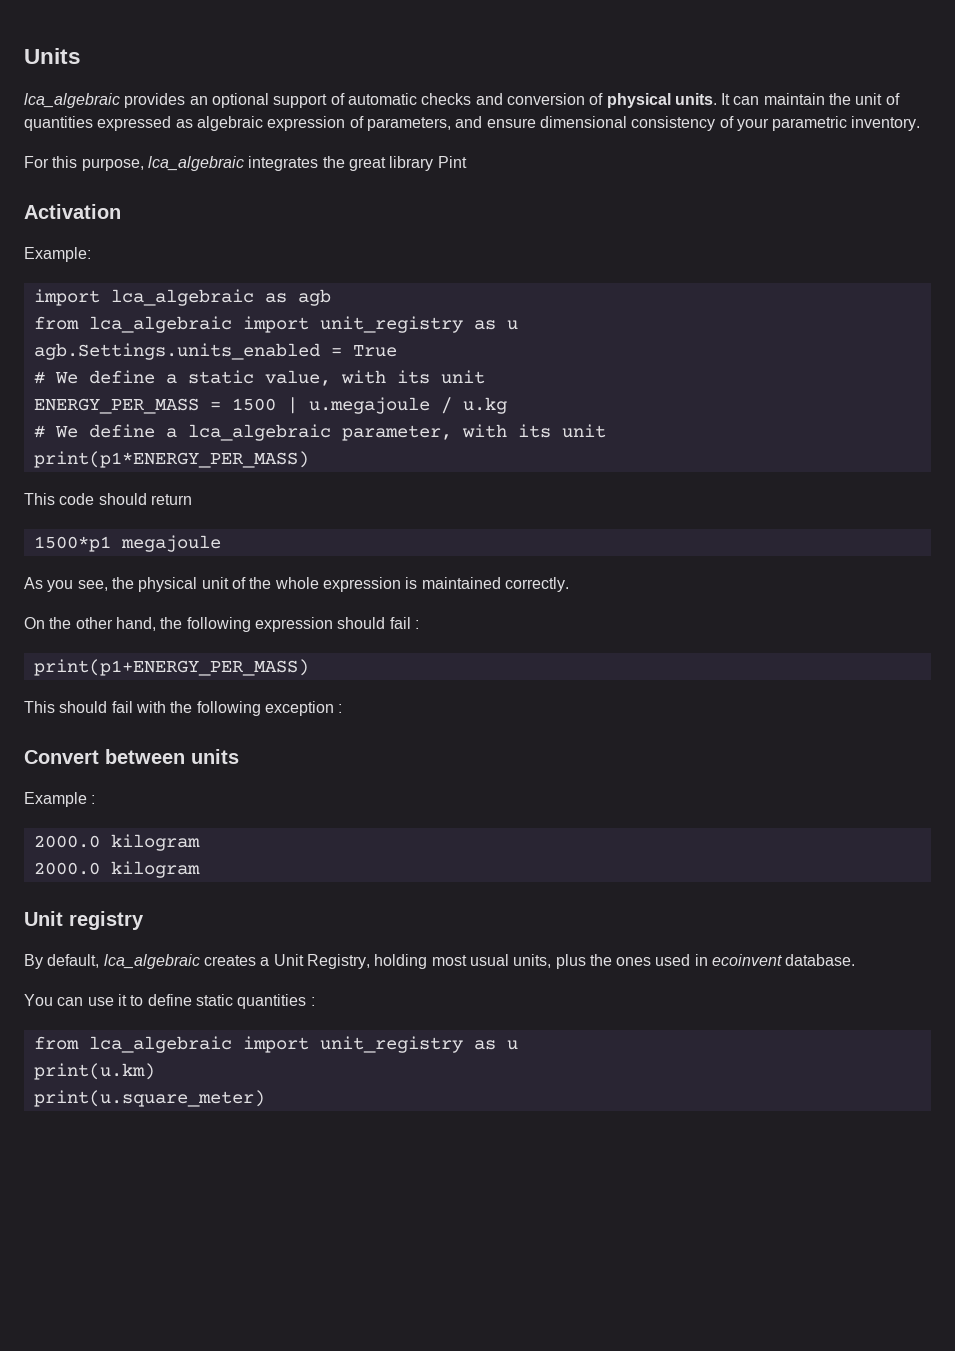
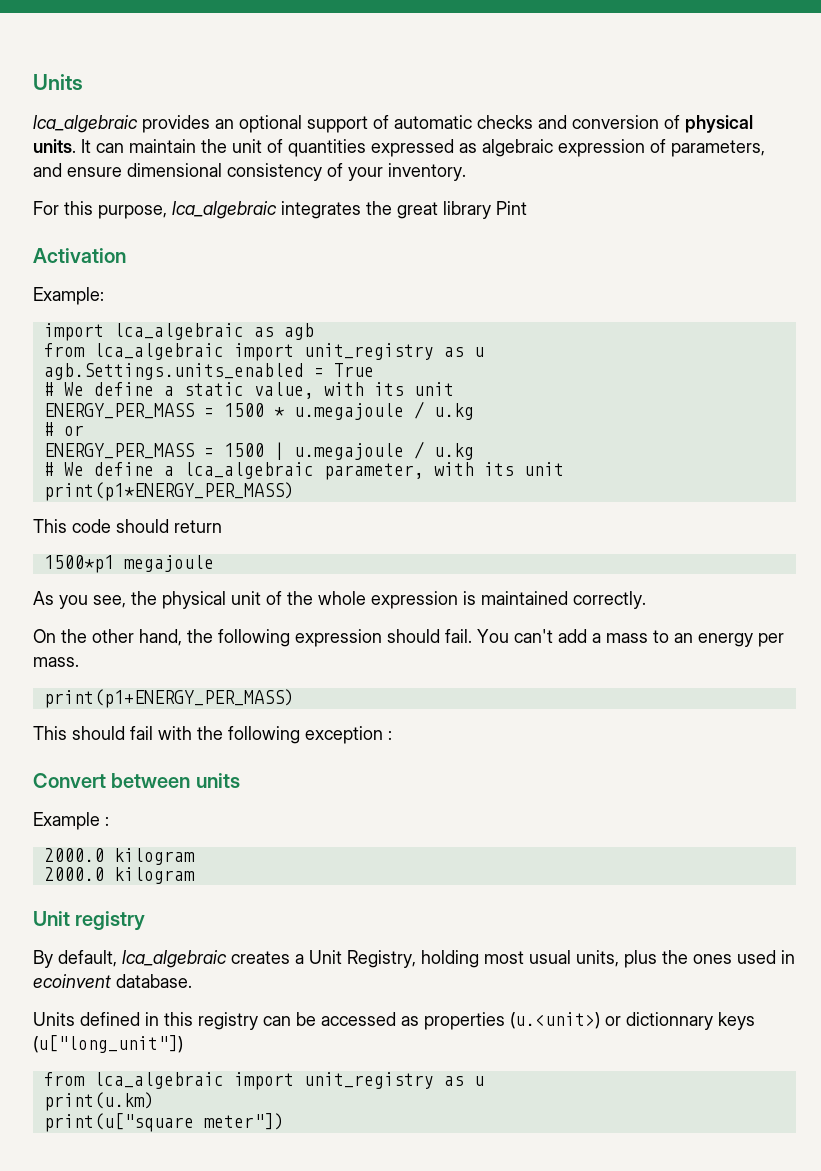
[772,116,848,131] parametric -> (383, 174) none
(485, 377) none -> [43,401,474,420] [43,422,84,436] // ENERGY_PER_MASS = 1500 * u.megajoule / u.kg // # or
[389,617,419,629] fail : -> [445,629,784,647] [33,657,79,667] fail. You can't add a mass to an energy per mass.
[24,994,315,1009] You can use it to define static quantities : -> [33,1012,755,1030] [33,1035,183,1053] Units defined in this registry can be accessed as properties (u.<unit>) or dictionnary keys (u["long_unit"])
[33,1090,265,1107] print(u.square_meter) -> [43,1113,284,1132] print(u["square meter"])

